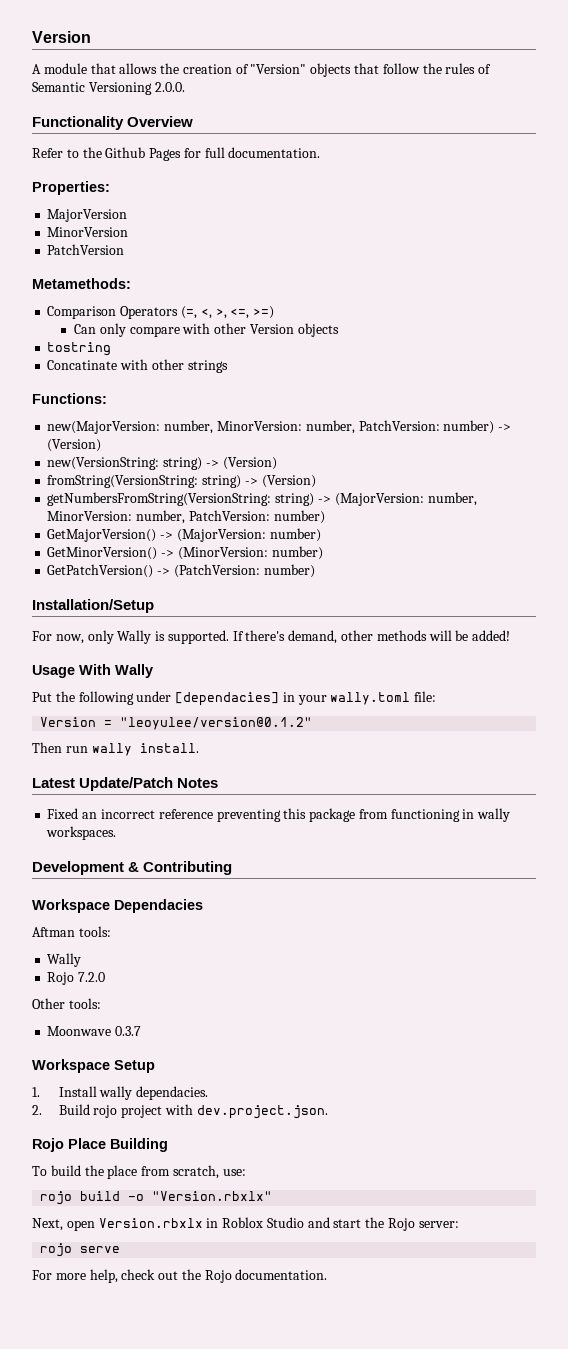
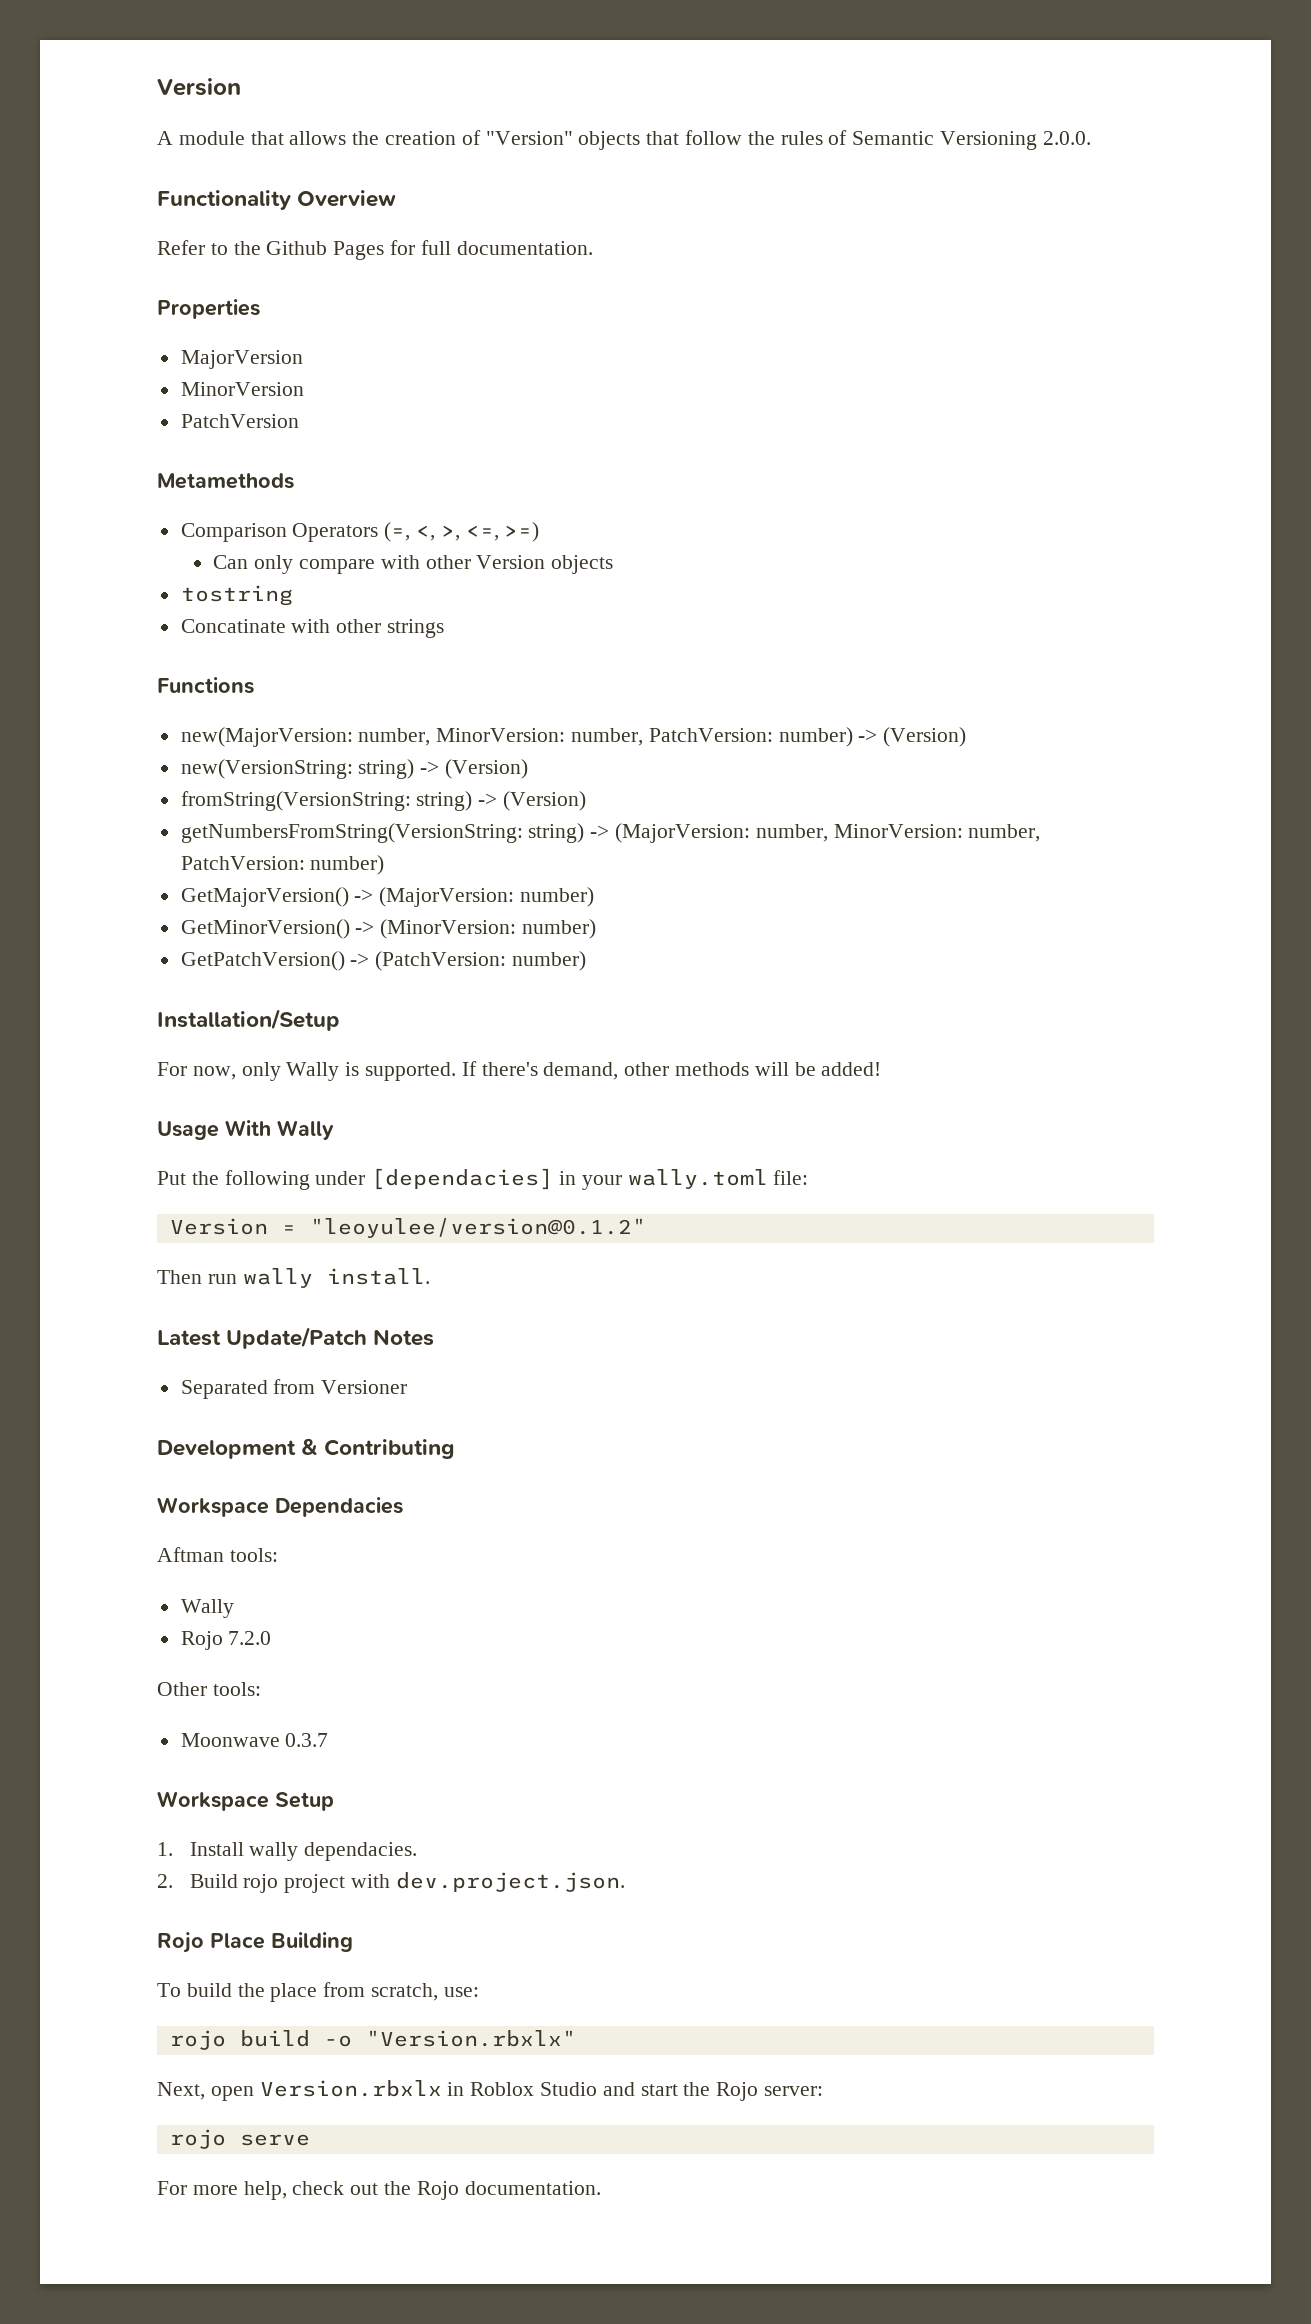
[32,181,110,195] Properties: -> [157,299,260,319] Properties
[32,278,131,289] Metamethods: -> [157,473,294,489] Metamethods
[32,393,107,404] Functions: -> [157,677,254,694] Functions
[47,808,511,822] [46,826,117,840] Fixed an incorrect reference preventing this package from functioning in wally workspaces. -> [180,1379,408,1399] Separated from Versioner

